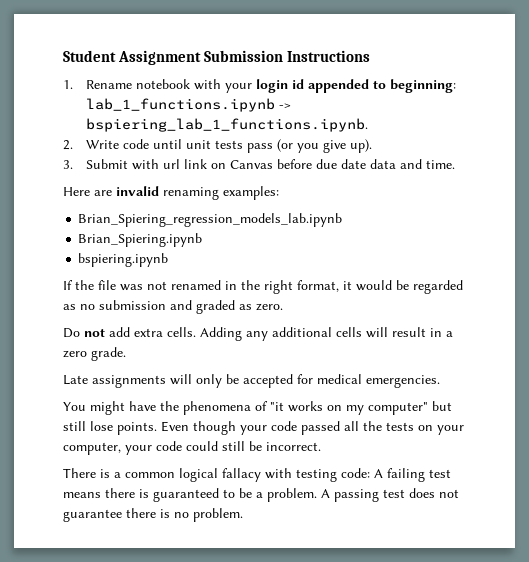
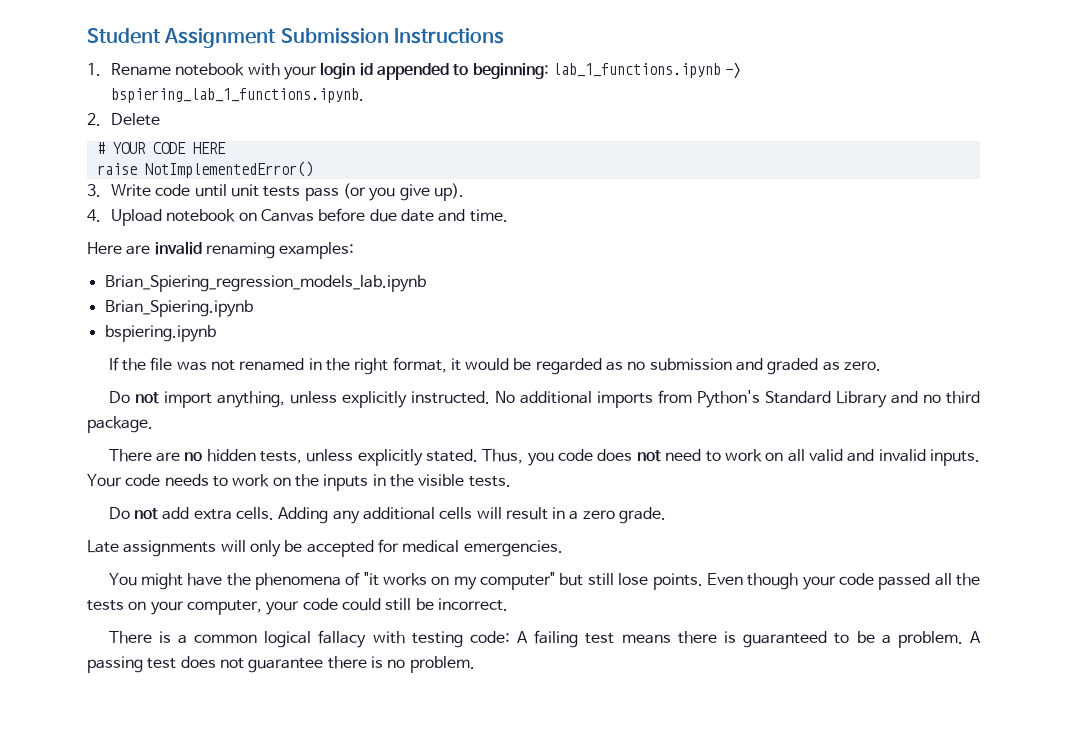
(73, 145) none -> [111,113,161,126] [96,142,226,154] [96,161,313,178] [87,184,101,197] Delete // # YOUR CODE HERE // raise NotImplementedError() // 3.
[63,159,207,170] 3. Submit with url link -> [87,209,236,226] 4. Upload notebook
[369,159,396,169] data -> (434, 215) none
(283, 307) none -> [108,390,981,408] [87,416,153,433] [108,449,980,466] [87,474,511,491] // Do not import anything, unless explicitly instructed. No additional imports from Python's Standard Library and no third package. // There are no hidden tests, unless explicitly stated. Thus, you code does not need to work on all valid and invalid inputs. Your code needs to work on the inputs in the visible tests.

